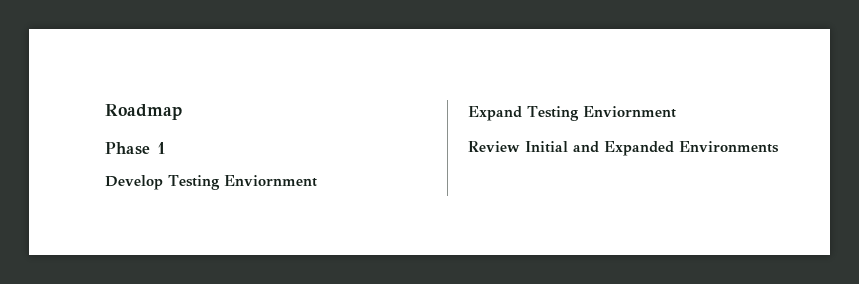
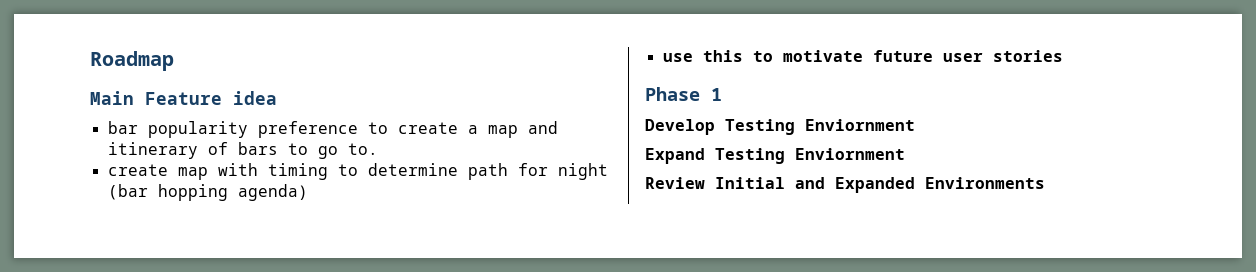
(182, 112) none -> [90,91,277,105] [107,121,558,138] [107,142,378,159] [107,163,608,180] [107,184,308,201] [662,50,1063,62] // Main Feature idea // bar popularity preference to create a map and itinerary of bars to go to. // create map with timing to determine path for night (bar hopping agenda) // use this to motivate future user stories

